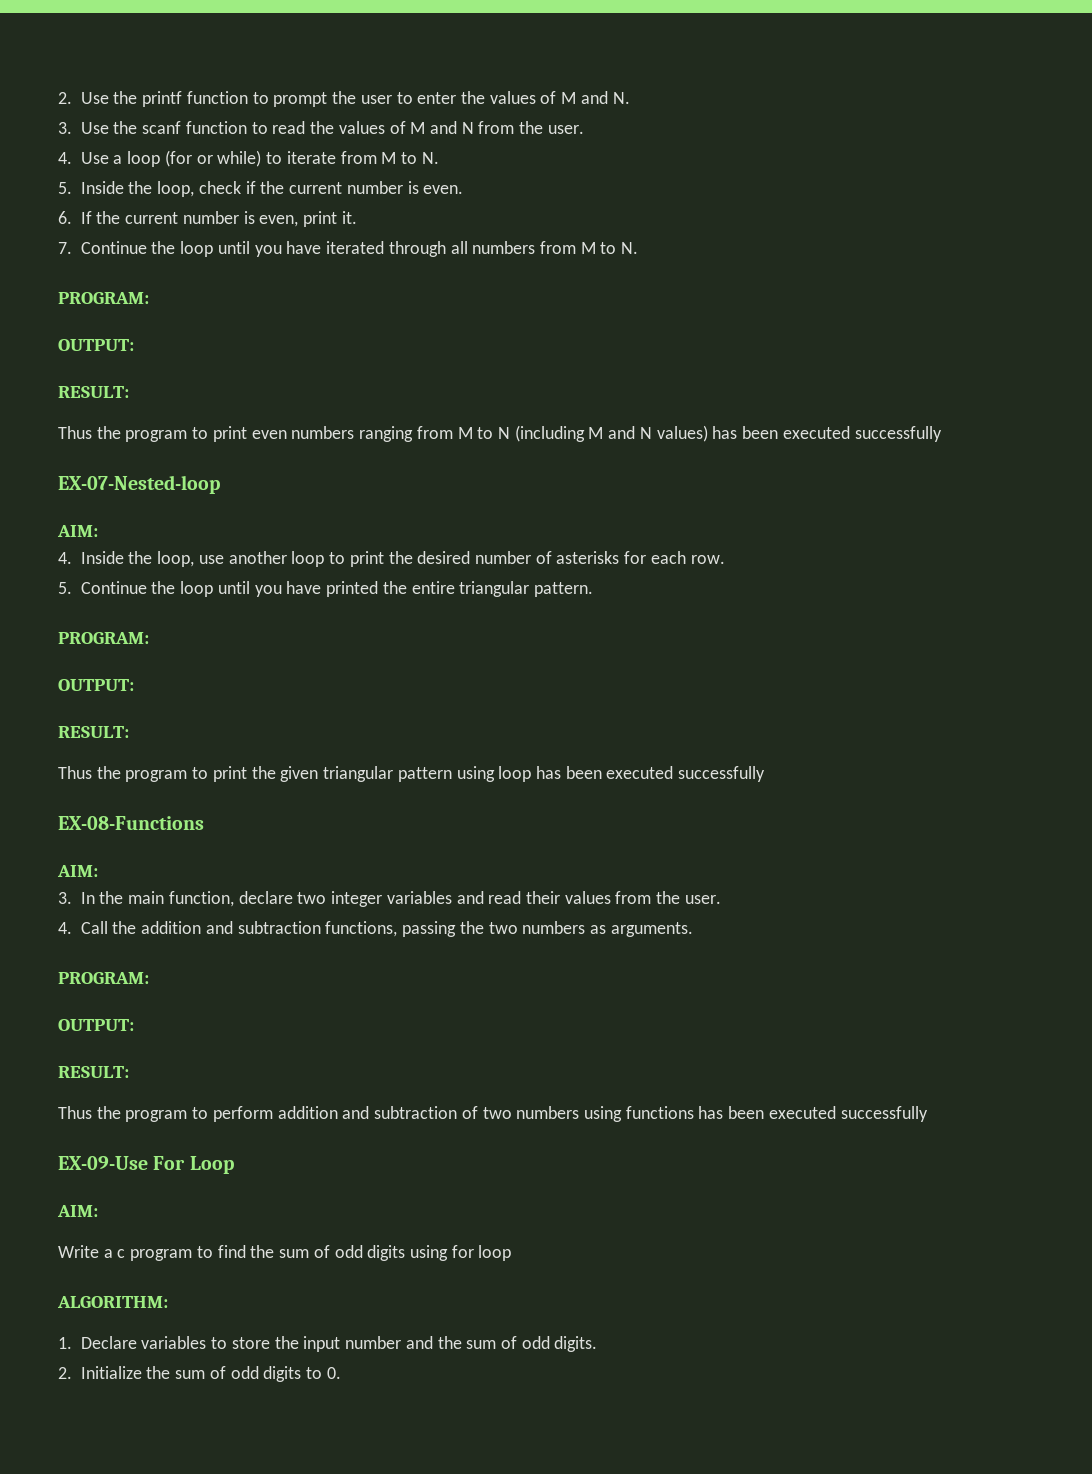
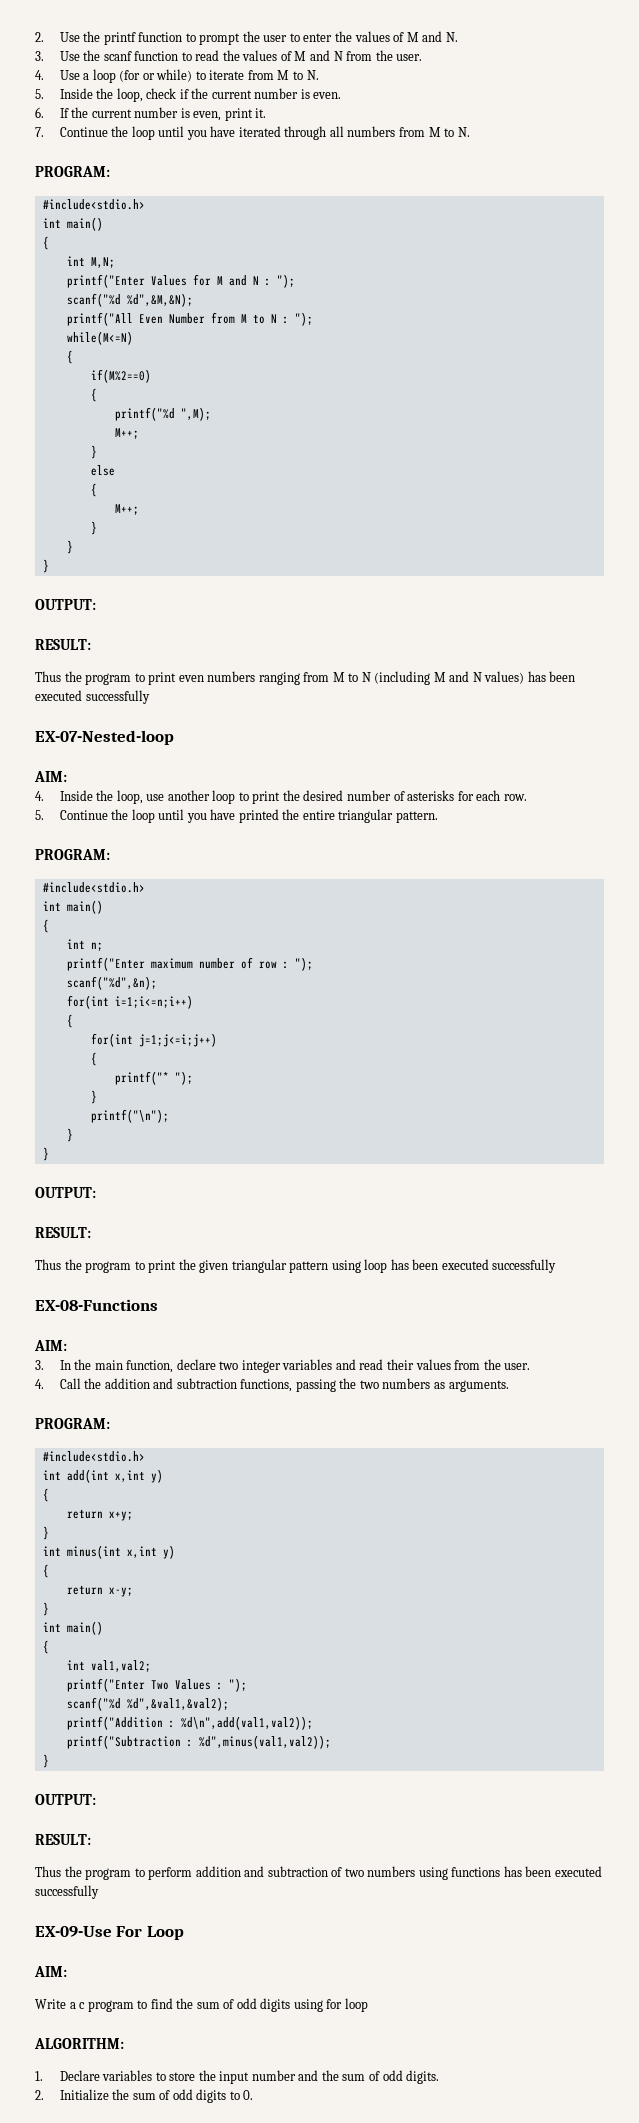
(149, 298) none -> [42,199,145,210] [42,217,103,231] [42,236,49,250] [66,256,115,268] [66,274,295,288] [66,293,193,307] [66,312,313,326] [66,331,133,345] [66,350,73,364] [90,369,151,383] [90,388,97,402] [114,407,211,421] [114,428,139,439] [90,445,97,459] [90,465,115,476] [90,483,97,497] [114,504,139,515] [90,521,97,535] [66,540,73,554] [42,559,49,573] // #include<stdio.h> // int main() // { // int M,N; // printf("Enter Values for M and N : "); // scanf("%d %d",&M,&N); // printf("All Even Number from M to N : "); // while(M<=N) // { // if(M%2==0) // { // printf("%d ",M); // M++; // } // else // { // M++; // } // } // }
(149, 638) none -> [42,882,145,893] [42,900,103,914] [42,919,49,933] [66,939,103,951] [66,957,313,971] [66,976,157,990] [66,995,193,1009] [66,1014,73,1028] [90,1033,217,1047] [90,1052,97,1066] [114,1071,193,1085] [90,1090,97,1104] [90,1109,169,1123] [66,1128,73,1142] [42,1147,49,1161] // #include<stdio.h> // int main() // { // int n; // printf("Enter maximum number of row : "); // scanf("%d",&n); // for(int i=1;i<=n;i++) // { // for(int j=1;j<=i;j++) // { // printf("* "); // } // printf("\n"); // } // }
(149, 978) none -> [42,1451,145,1462] [42,1469,163,1483] [42,1488,49,1502] [66,1509,133,1521] [42,1526,49,1540] [42,1545,175,1559] [42,1564,49,1578] [66,1585,133,1597] [42,1602,49,1616] [42,1621,103,1635] [42,1640,49,1654] [66,1660,151,1672] [66,1678,247,1692] [66,1697,229,1711] [66,1716,313,1730] [66,1735,331,1749] [42,1754,49,1768] // #include<stdio.h> // int add(int x,int y) // { // return x+y; // } // int minus(int x,int y) // { // return x-y; // } // int main() // { // int val1,val2; // printf("Enter Two Values : "); // scanf("%d %d",&val1,&val2); // printf("Addition : %d\n",add(val1,val2)); // printf("Subtraction : %d",minus(val1,val2)); // }

